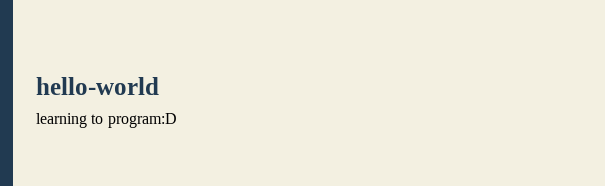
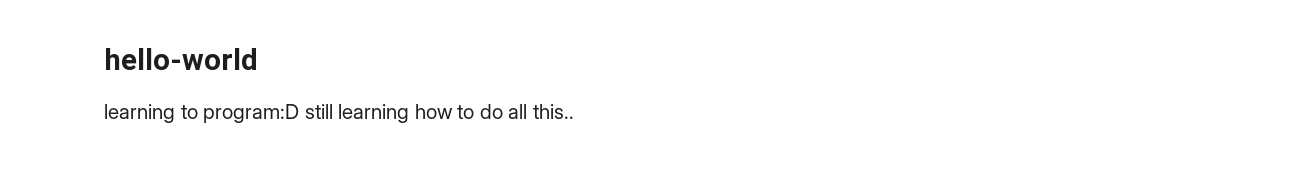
(177, 120) none -> [304,104,574,123] still learning how to do all this..

